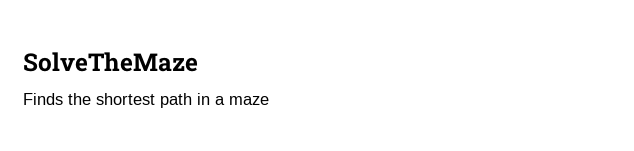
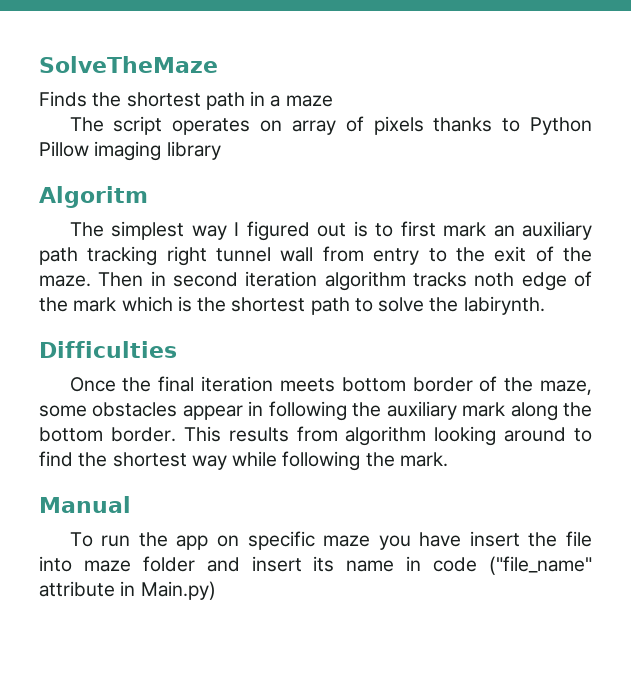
(269, 100) none -> [69,116,592,135] [39,141,221,161] [39,186,148,208] [69,221,592,241] [39,246,593,266] [39,271,592,291] [39,296,545,315] [39,341,177,358] [69,376,592,395] [39,401,593,421] [39,426,592,446] [39,451,448,471] [39,496,131,513] [69,531,592,550] [39,556,593,575] [39,581,216,600] // The script operates on array of pixels thanks to Python Pillow imaging library // Algoritm // The simplest way I figured out is to first mark an auxiliary path tracking right tunnel wall from entry to the exit of the maze. Then in second iteration algorithm tracks noth edge of the mark which is the shortest path to solve the labirynth. // Difficulties // Once the final iteration meets bottom border of the maze, some obstacles appear in following the auxiliary mark along the bottom border. This results from algorithm looking around to find the shortest way while following the mark. // Manual // To run the app on specific maze you have insert the file into maze folder and insert its name in code ("file_name" attribute in Main.py)

